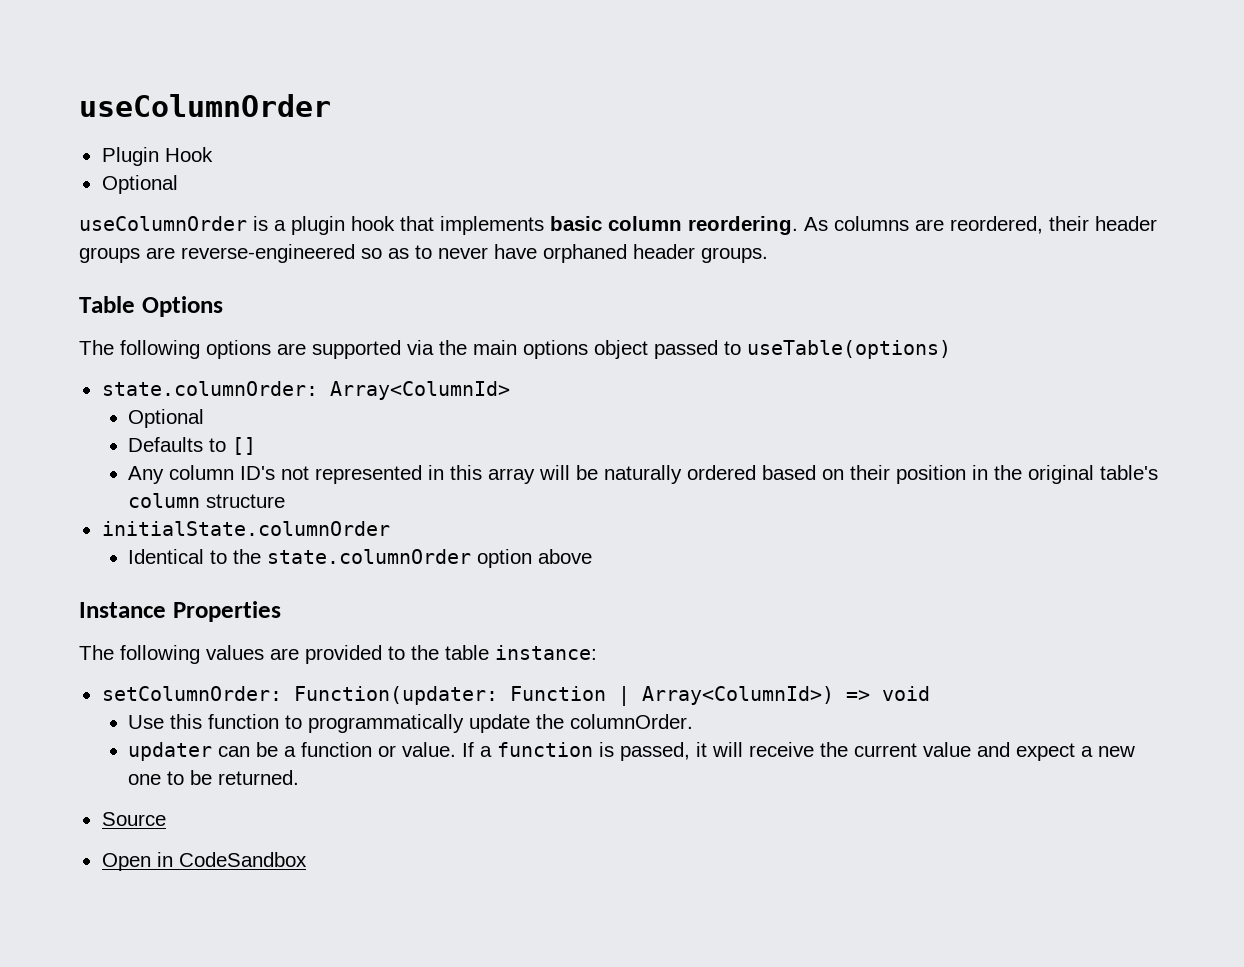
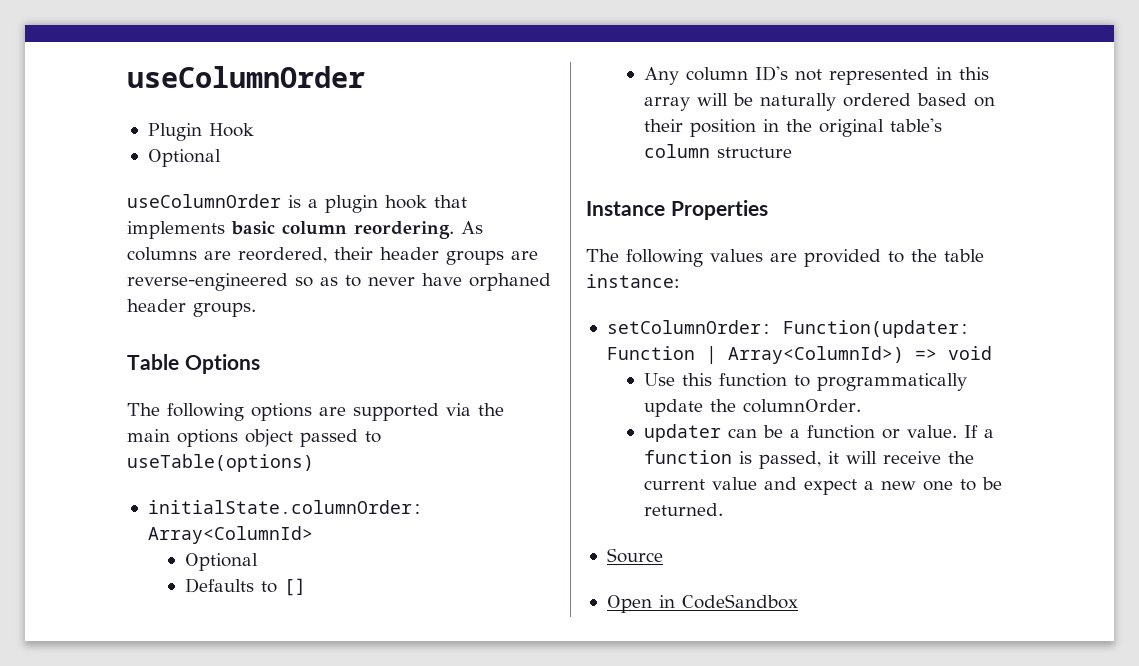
[101,381,318,396] state.columnOrder: -> [147,500,423,514] initialState.columnOrder:
[101,521,390,536] [128,549,593,568] // initialState.columnOrder // Identical to the state.columnOrder option above -> (792, 152) none

